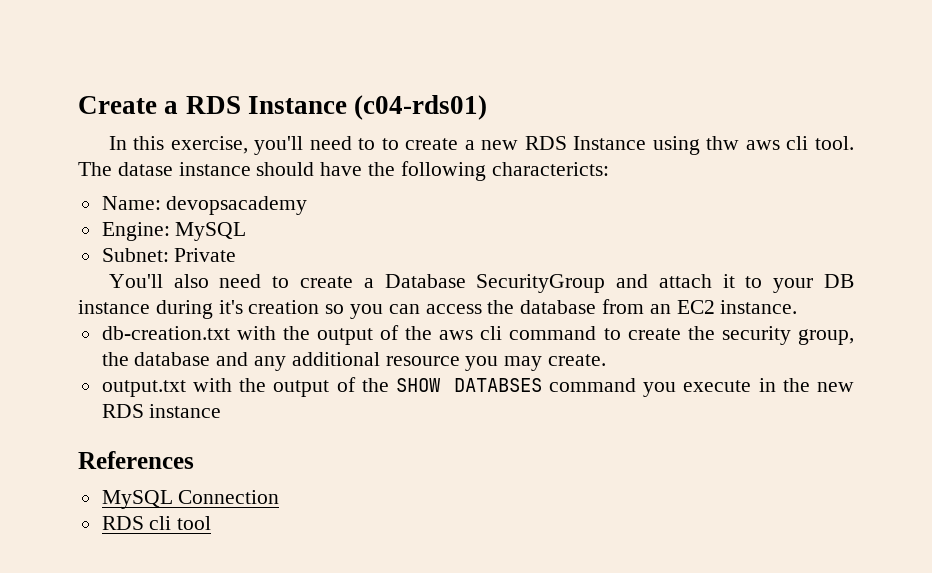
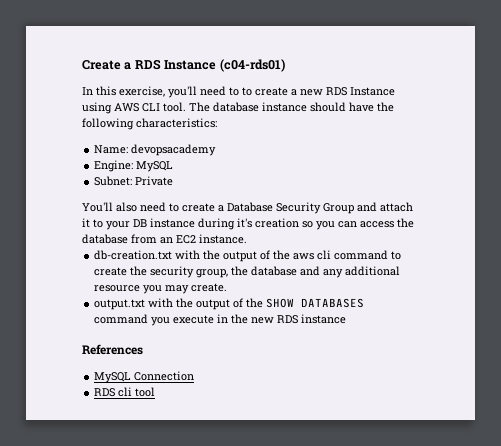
[706,136,809,150] thw aws cli -> [114,103,160,112] AWS CLI
[117,162,173,176] datase -> [213,102,259,112] database
[491,162,609,176] charactericts: -> [136,118,217,128] characteristics:
[476,274,606,293] SecurityGroup -> [276,202,354,214] Security Group
[453,378,542,392] DATABSES -> [301,298,365,308] DATABASES

